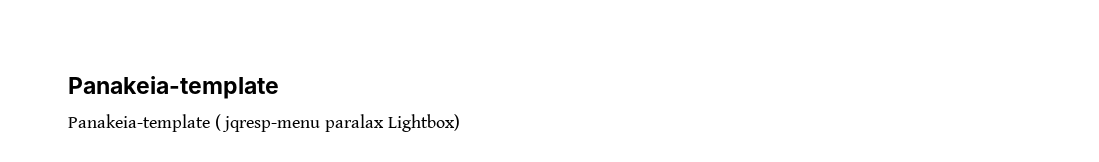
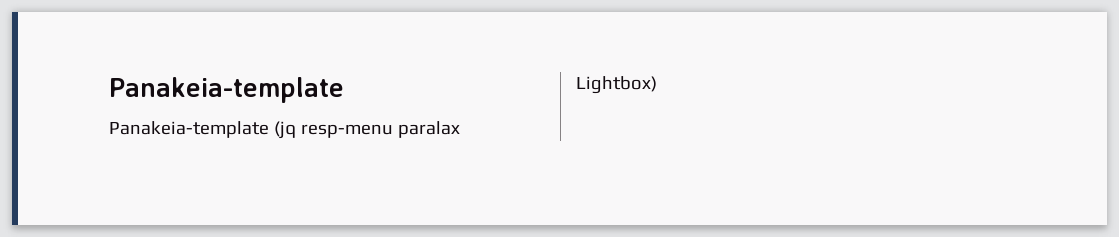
[214,114,321,132] ( jqresp-menu -> [273,121,393,139] (jq resp-menu

